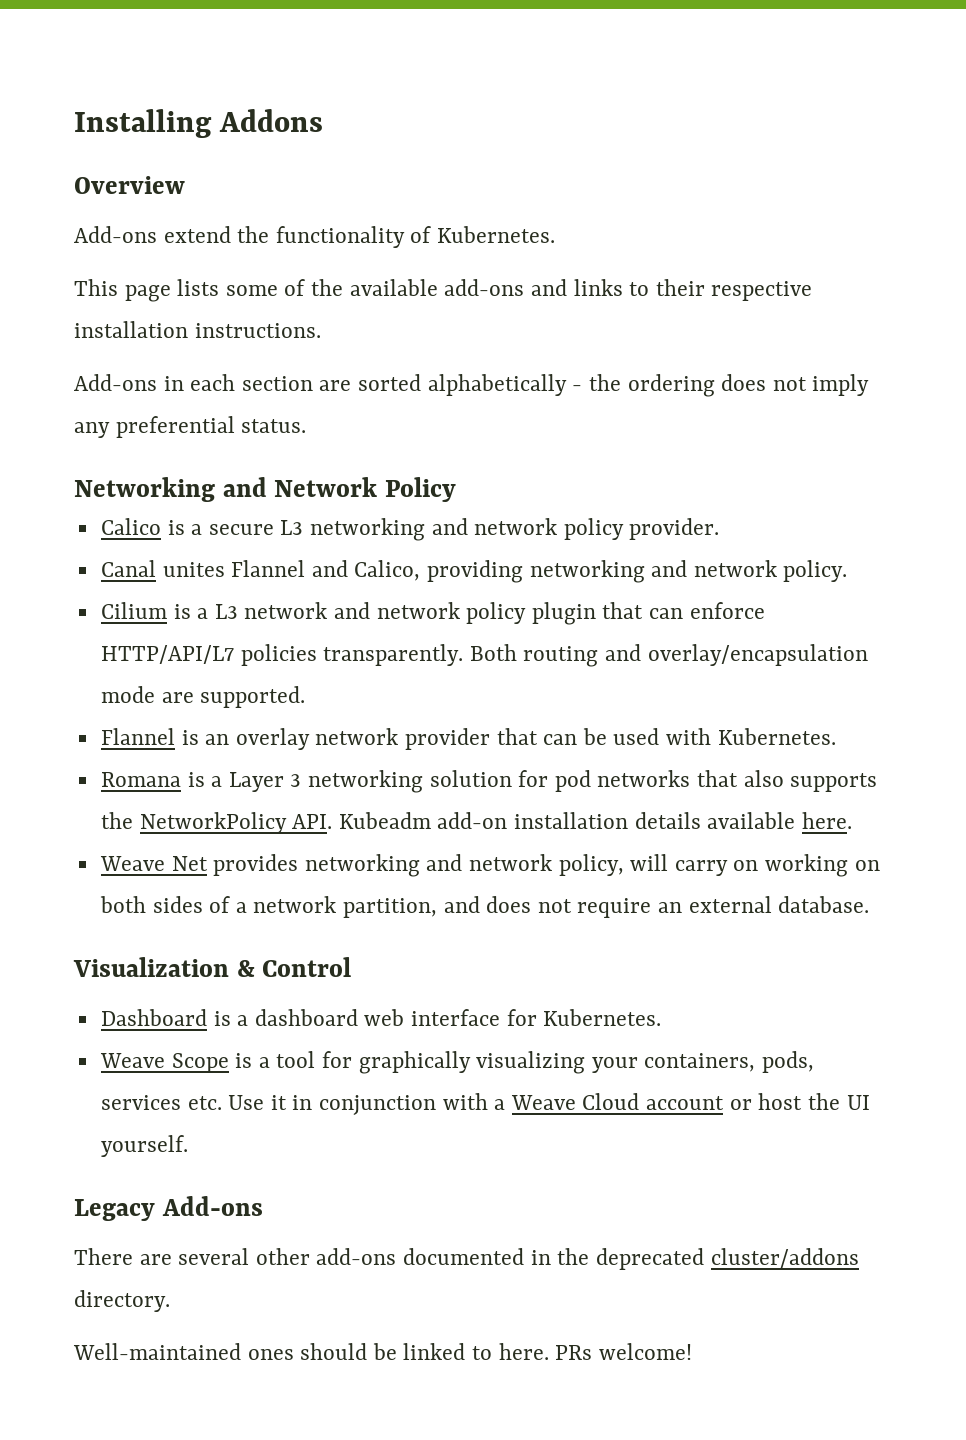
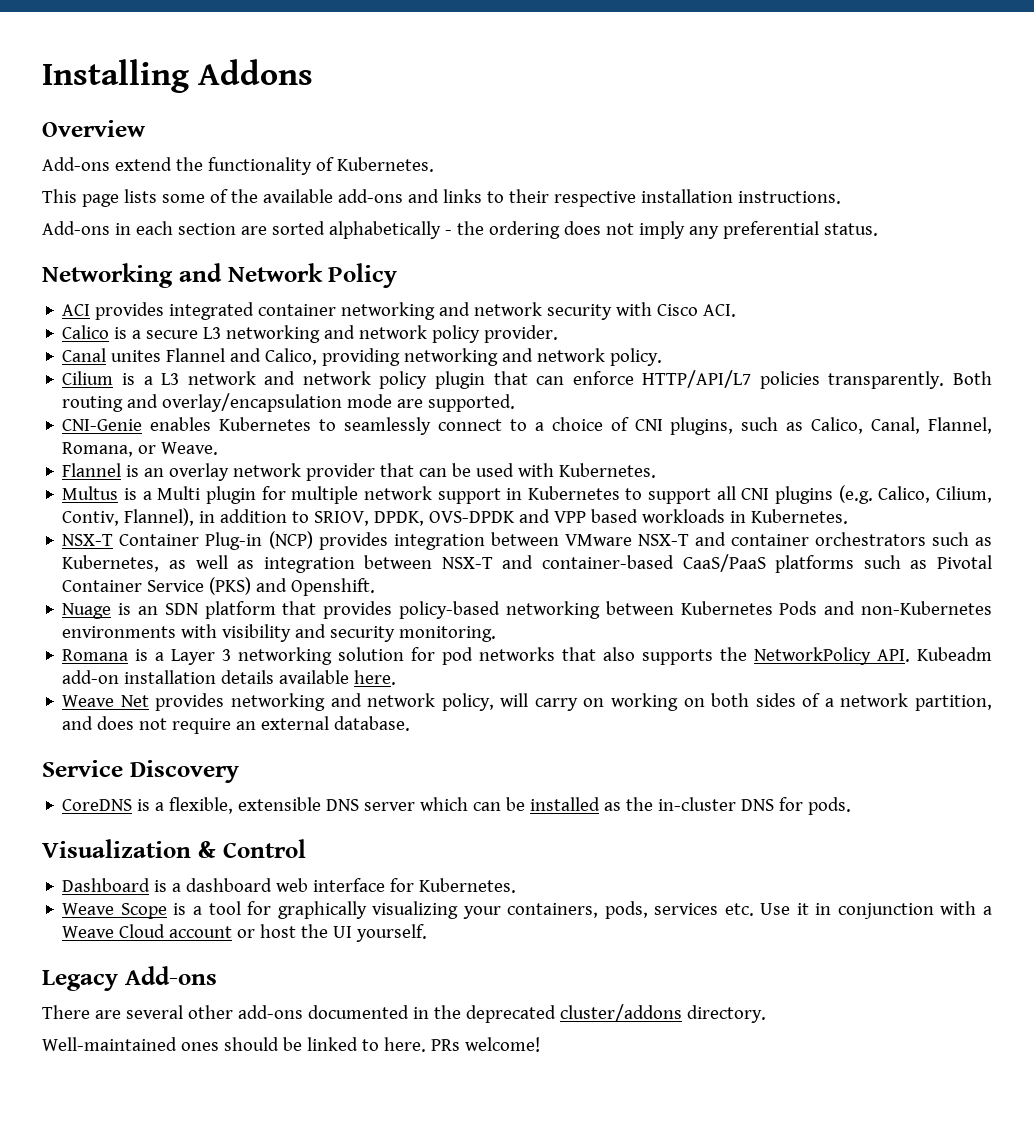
(457, 489) none -> [62,302,737,320] // ACI provides integrated container networking and network security with Cisco ACI.
(306, 697) none -> [62,417,992,435] [62,442,219,457] // CNI-Genie enables Kubernetes to seamlessly connect to a choice of CNI plugins, such as Calico, Canal, Flannel, Romana, or Weave.
(836, 736) none -> [62,485,993,504] [62,508,849,526] [62,531,992,550] [62,554,992,573] [62,577,376,596] [62,601,993,619] [62,624,497,642] // Multus is a Multi plugin for multiple network support in Kubernetes to support all CNI plugins (e.g. Calico, Cilium, Contiv, Flannel), in addition to SRIOV, DPDK, OVS-DPDK and VPP based workloads in Kubernetes. // NSX-T Container Plug-in (NCP) provides integration between VMware NSX-T and container orchestrators such as Kubernetes, as well as integration between NSX-T and container-based CaaS/PaaS platforms such as Pivotal Container Service (PKS) and Openshift. // Nuage is an SDN platform that provides policy-based networking between Kubernetes Pods and non-Kubernetes environments with visibility and security monitoring.
(870, 904) none -> [42,760,239,783] [62,797,852,815] // Service Discovery // CoreDNS is a flexible, extensible DNS server which can be installed as the in-cluster DNS for pods.

